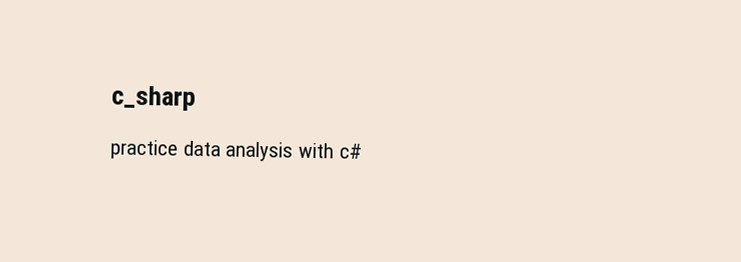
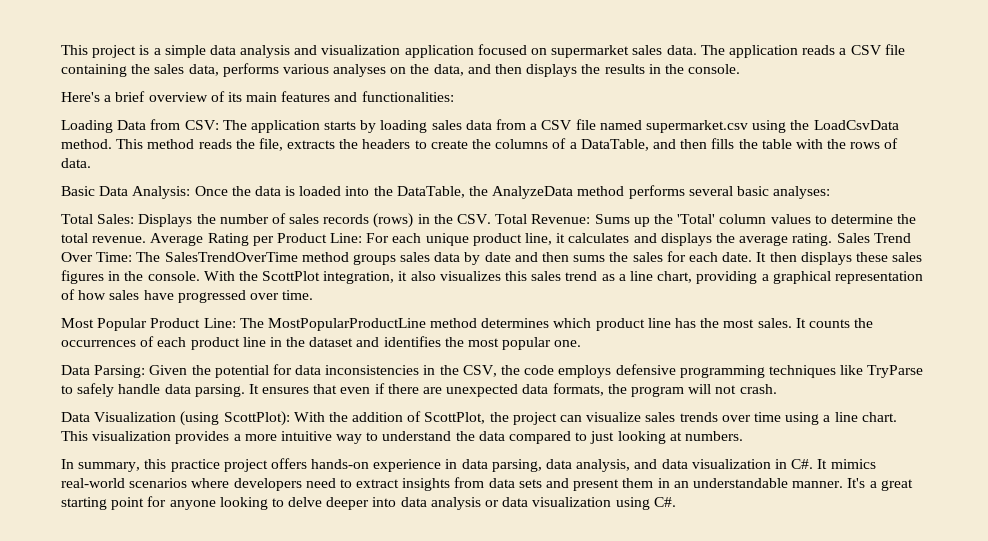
[111,85,196,111] [110,139,362,162] c_sharp // practice data analysis with c# -> [61,44,905,58] [61,63,741,77] [61,91,454,102] [61,119,899,133] [61,138,899,151] [61,158,91,168] [61,185,831,199] [61,213,917,228] [61,233,911,246] [61,251,923,265] [61,270,923,284] [61,289,314,303] [61,318,874,331] [61,336,582,350] [61,364,924,378] [61,383,777,397] [61,411,897,426] [61,431,743,444] [61,458,876,472] [61,477,913,491] [61,496,676,510] This project is a simple data analysis and visualization application focused on supermarket sales data. The application reads a CSV file containing the sales data, performs various analyses on the data, and then displays the results in the console. // Here's a brief overview of its main features and functionalities: // Loading Data from CSV: The application starts by loading sales data from a CSV file named supermarket.csv using the LoadCsvData method. This method reads the file, extracts the headers to create the columns of a DataTable, and then fills the table with the rows of data. // Basic Data Analysis: Once the data is loaded into the DataTable, the AnalyzeData method performs several basic analyses: // Total Sales: Displays the number of sales records (rows) in the CSV. Total Revenue: Sums up the 'Total' column values to determine the total revenue. Average Rating per Product Line: For each unique product line, it calculates and displays the average rating. Sales Trend Over Time: The SalesTrendOverTime method groups sales data by date and then sums the sales for each date. It then displays these sales figures in the console. With the ScottPlot integration, it also visualizes this sales trend as a line chart, providing a graphical representation of how sales have progressed over time. // Most Popular Product Line: The MostPopularProductLine method determines which product line has the most sales. It counts the occurrences of each product line in the dataset and identifies the most popular one. // Data Parsing: Given the potential for data inconsistencies in the CSV, the code employs defensive programming techniques like TryParse to safely handle data parsing. It ensures that even if there are unexpected data formats, the program will not crash. // Data Visualization (using ScottPlot): With the addition of ScottPlot, the project can visualize sales trends over time using a line chart. This visualization provides a more intuitive way to understand the data compared to just looking at numbers. // In summary, this practice project offers hands-on experience in data parsing, data analysis, and data visualization in C#. It mimics real-world scenarios where developers need to extract insights from data sets and present them in an understandable manner. It's a great starting point for anyone looking to delve deeper into data analysis or data visualization using C#.

